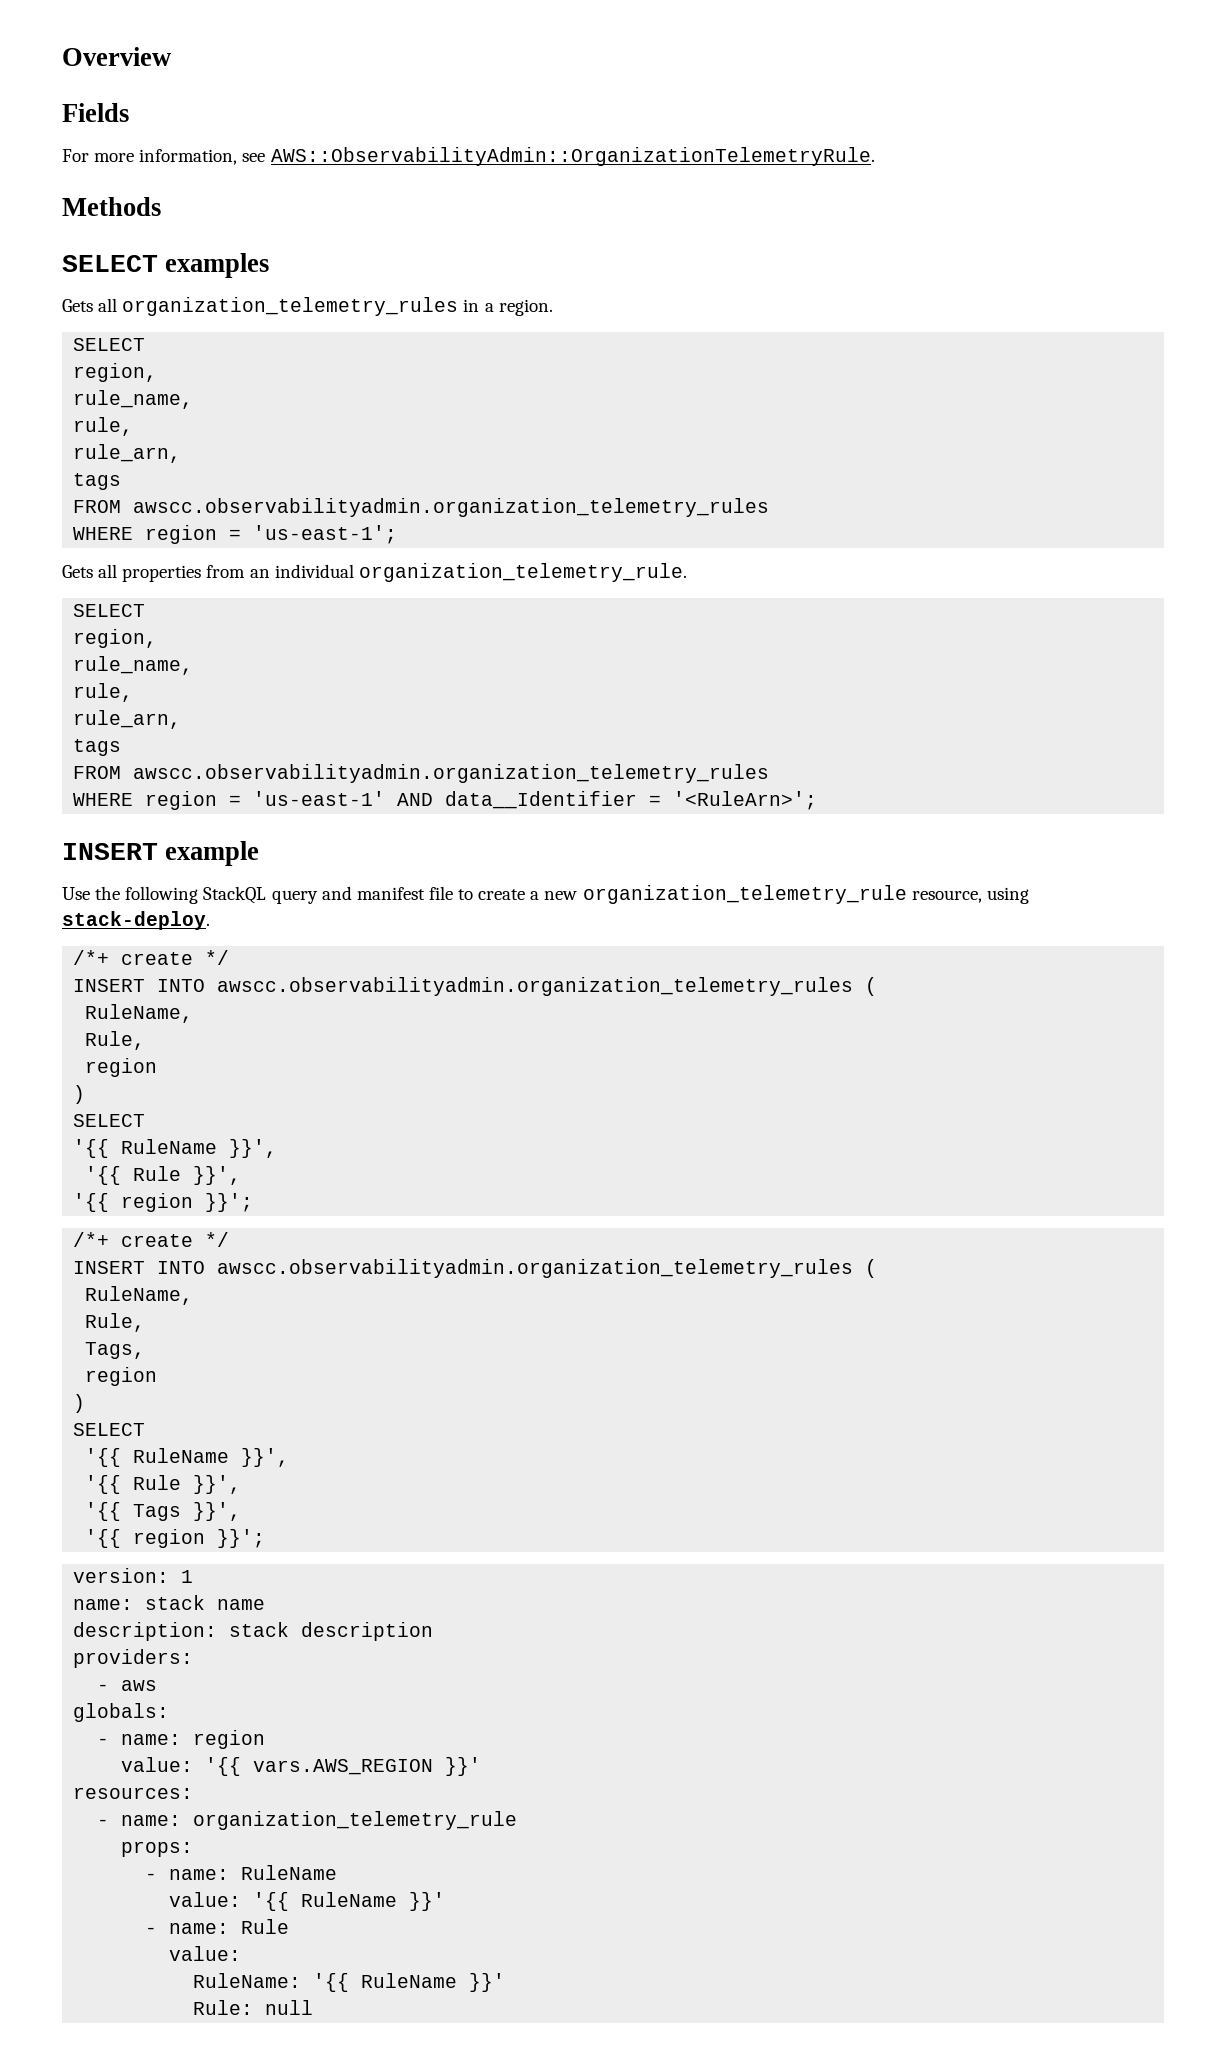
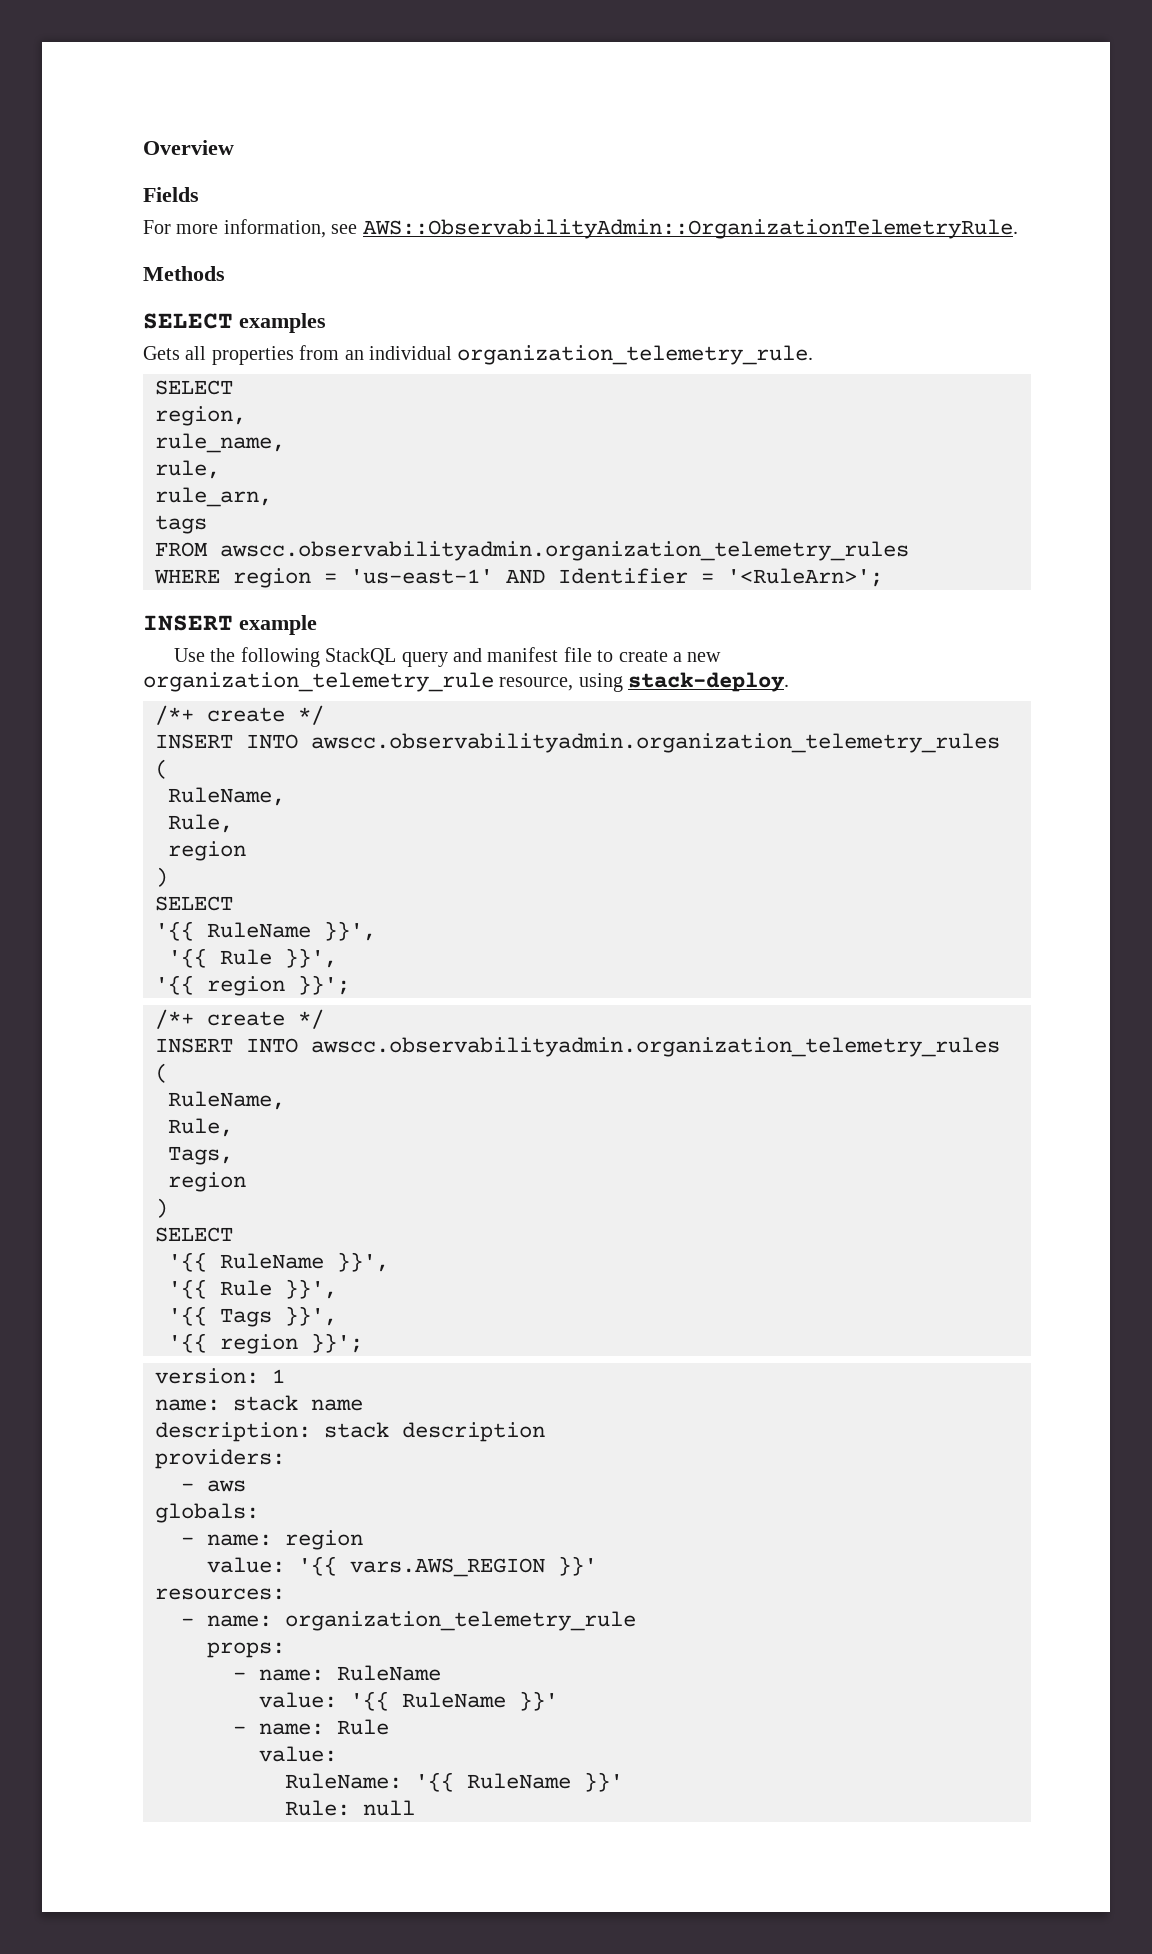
[62,297,553,316] [73,338,146,351] [73,363,158,382] [73,390,194,409] [73,417,134,436] [73,444,182,463] [73,473,122,490] [73,498,770,517] [73,525,398,544] // Gets all organization_telemetry_rules in a region. // SELECT // region, // rule_name, // rule, // rule_arn, // tags // FROM awscc.observabilityadmin.organization_telemetry_rules // WHERE region = 'us-east-1'; -> (326, 323) none
[445,791,638,809] data__Identifier -> [558,568,688,584] Identifier

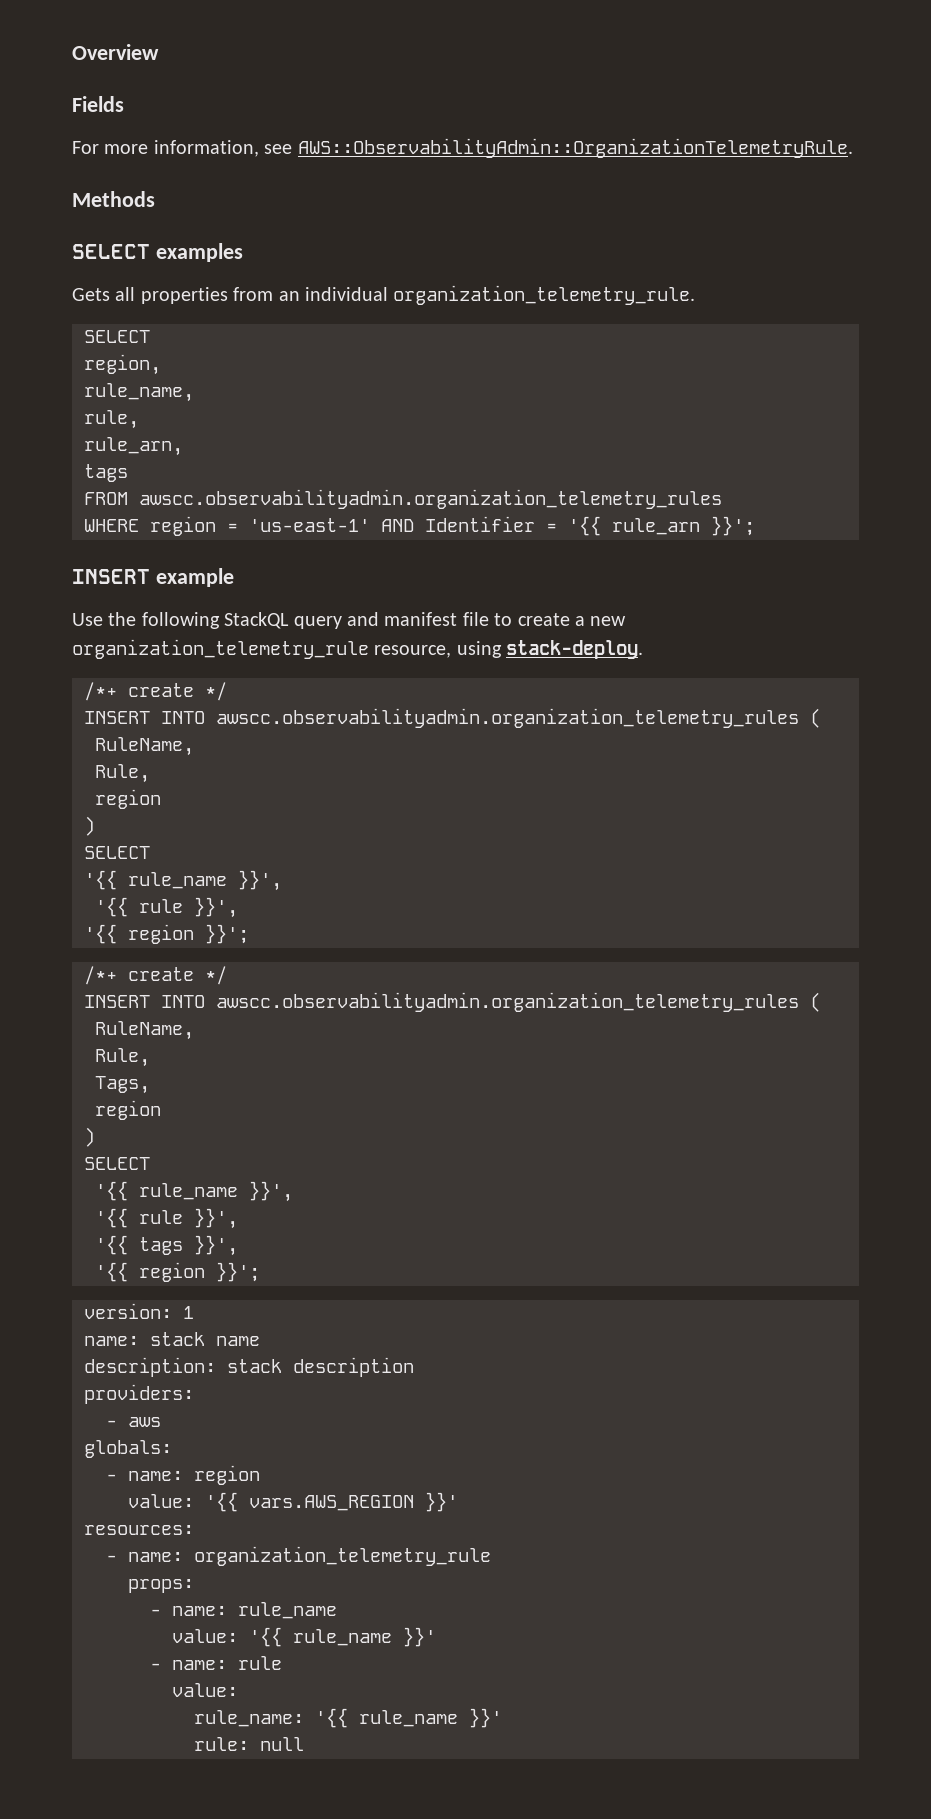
[727,568,883,587] '<RuleArn>'; -> [568,516,755,536] '{{ rule_arn }}';
[207,921,376,941] [168,948,272,968] RuleName }}', // '{{ Rule -> [128,870,282,891] [95,897,183,917] rule_name }}', // '{{ rule
[220,1252,389,1272] [168,1279,337,1299] [168,1306,272,1327] RuleName }}', // '{{ Rule }}', // '{{ Tags -> [139,1181,293,1202] [95,1208,238,1229] [95,1235,183,1255] rule_name }}', // '{{ rule }}', // '{{ tags
[337,1665,441,1681] [259,1691,506,1711] RuleName // value: '{{ RuleName -> [238,1602,337,1619] [172,1627,392,1647] rule_name // value: '{{ rule_name
[337,1719,389,1735] Rule -> [238,1656,282,1670] rule
[285,1772,623,1792] [285,1800,350,1816] RuleName: '{{ RuleName }}' // Rule: -> [194,1708,502,1728] [194,1737,249,1751] rule_name: '{{ rule_name }}' // rule:

